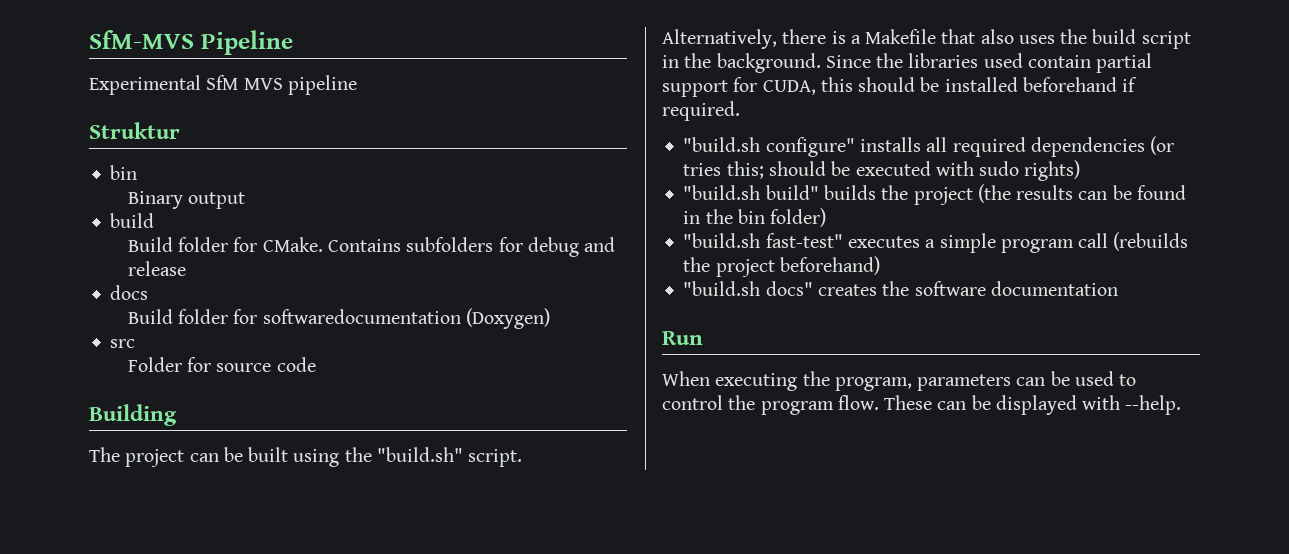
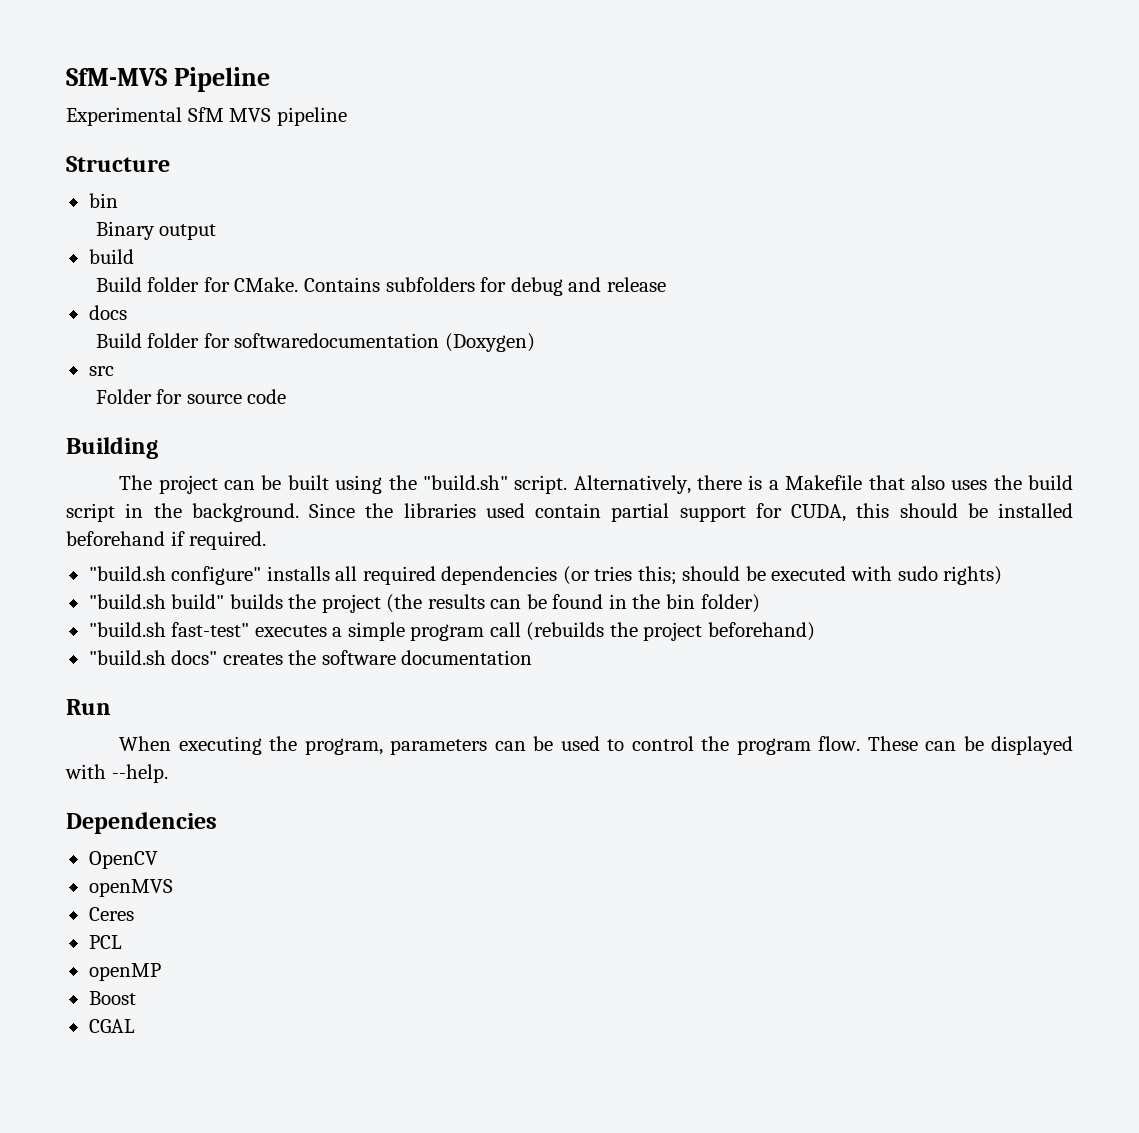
[89,122,180,139] Struktur -> [66,156,170,172] Structure
(1182, 405) none -> [66,812,217,834] [88,851,158,869] [88,879,173,897] [88,907,134,921] [88,935,122,949] [88,963,161,981] [88,991,136,1005] [88,1019,135,1033] // Dependencies // OpenCV // openMVS // Ceres // PCL // openMP // Boost // CGAL

